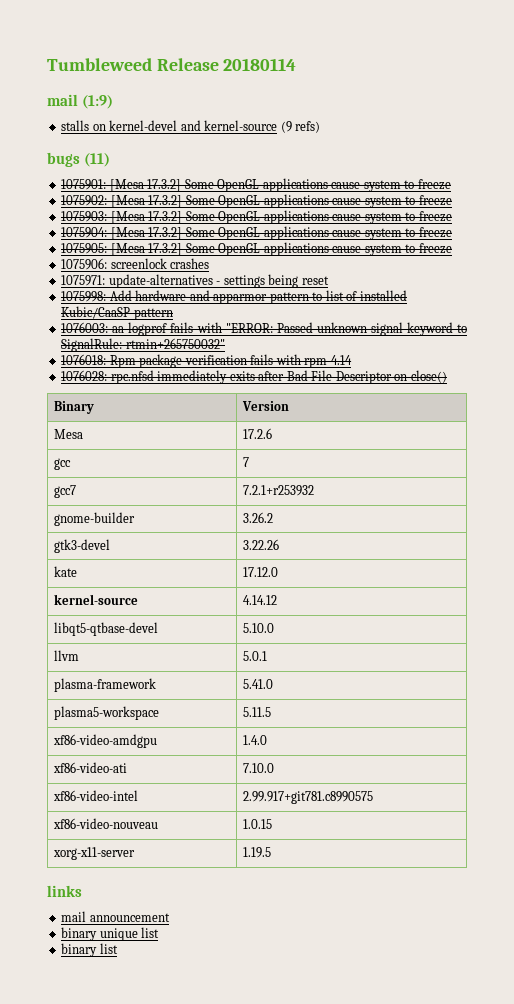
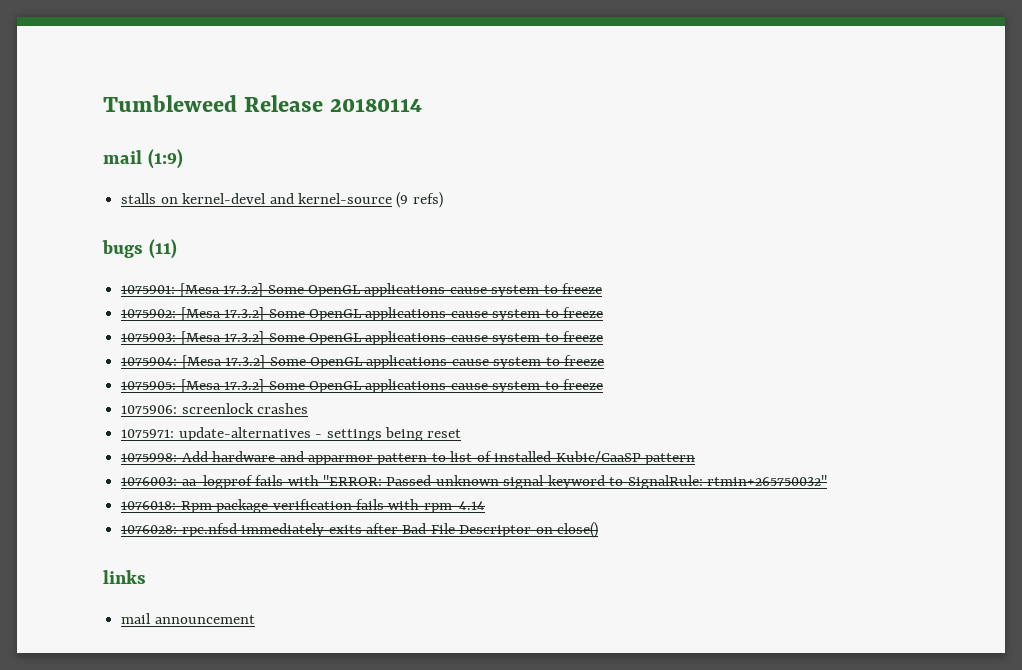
[54,401,95,414] [242,401,290,411] [54,429,84,439] [243,428,273,439] [54,458,72,470] [243,457,250,467] [54,485,77,498] [243,485,315,496] [54,512,136,526] [243,512,274,523] [54,539,111,553] [243,539,280,550] [54,566,78,577] [243,567,279,577] [54,594,139,605] [243,595,278,605] [54,622,159,636] [243,623,275,633] [54,650,80,661] [243,651,268,661] [54,678,157,692] [243,679,274,689] [54,706,160,720] [243,707,272,717] [53,734,158,748] [243,735,268,745] [53,762,128,773] [243,763,275,773] [53,790,139,801] [243,791,374,804] [53,818,159,829] [243,819,273,829] [53,847,136,860] [243,847,272,858] [47,885,82,897] [61,911,170,922] [61,927,160,941] [61,943,118,957] // Binary | Version // Mesa | 17.2.6 // gcc | 7 // gcc7 | 7.2.1+r253932 // gnome-builder | 3.26.2 // gtk3-devel | 3.22.26 // kate | 17.12.0 // kernel-source | 4.14.12 // libqt5-qtbase-devel | 5.10.0 // llvm | 5.0.1 // plasma-framework | 5.41.0 // plasma5-workspace | 5.11.5 // xf86-video-amdgpu | 1.4.0 // xf86-video-ati | 7.10.0 // xf86-video-intel | 2.99.917+git781.c8990575 // xf86-video-nouveau | 1.0.15 // xorg-x11-server | 1.19.5 // links // mail announcement // binary unique list // binary list -> [103,570,146,584] [121,613,255,624] // links // mail announcement

